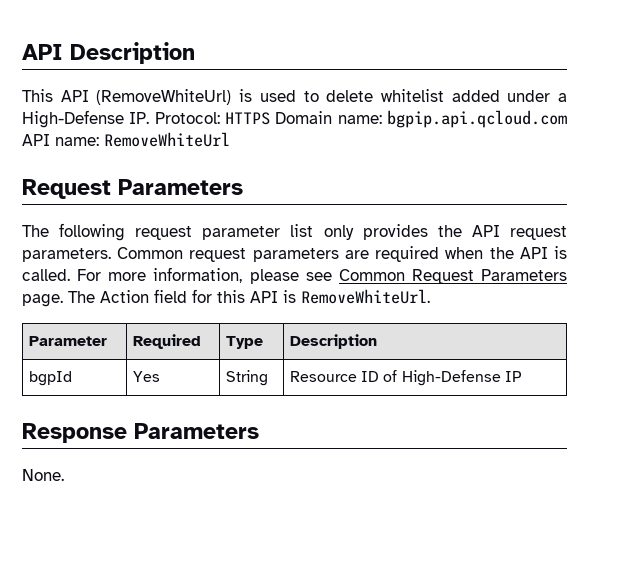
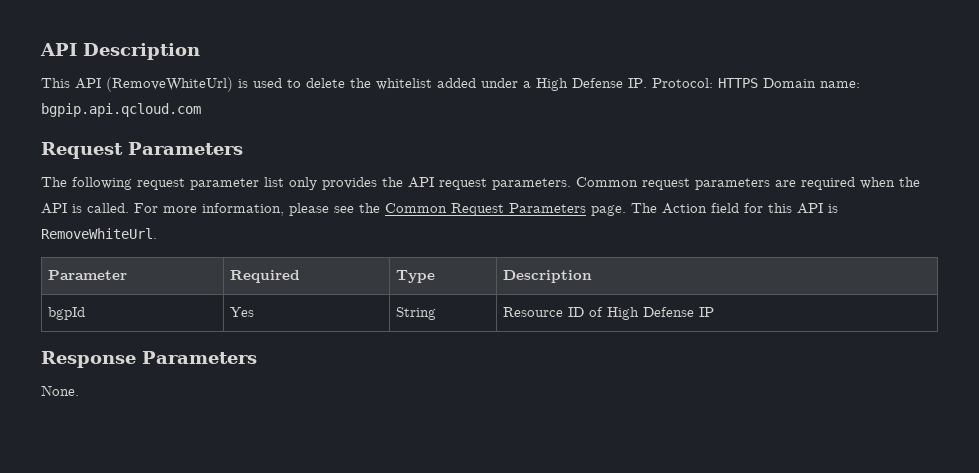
(374, 96) none -> [350,78,371,88] the
[22,110,124,128] High-Defense -> [536,78,623,91] High Defense
[22,132,230,147] API name: RemoveWhiteUrl -> (201, 110) none
(332, 276) none -> [359,203,380,213] the
[401,370,501,386] High-Defense -> [607,307,695,320] High Defense

